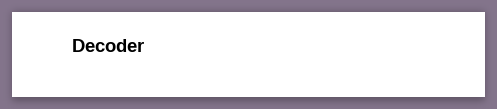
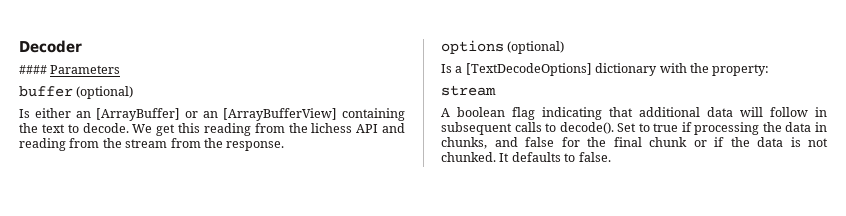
(144, 45) none -> [19,65,121,74] [19,86,134,99] [19,108,405,121] [19,123,405,136] [19,138,285,151] [441,40,565,54] [441,63,770,76] [441,85,496,96] [441,107,827,120] [441,122,827,135] [441,137,828,149] [441,152,611,162] // #### Parameters // buffer (optional) // Is either an [ArrayBuffer] or an [ArrayBufferView] containing the text to decode. We get this reading from the lichess API and reading from the stream from the response. // options (optional) // Is a [TextDecodeOptions] dictionary with the property: // stream // A boolean flag indicating that additional data will follow in subsequent calls to decode(). Set to true if processing the data in chunks, and false for the final chunk or if the data is not chunked. It defaults to false.

